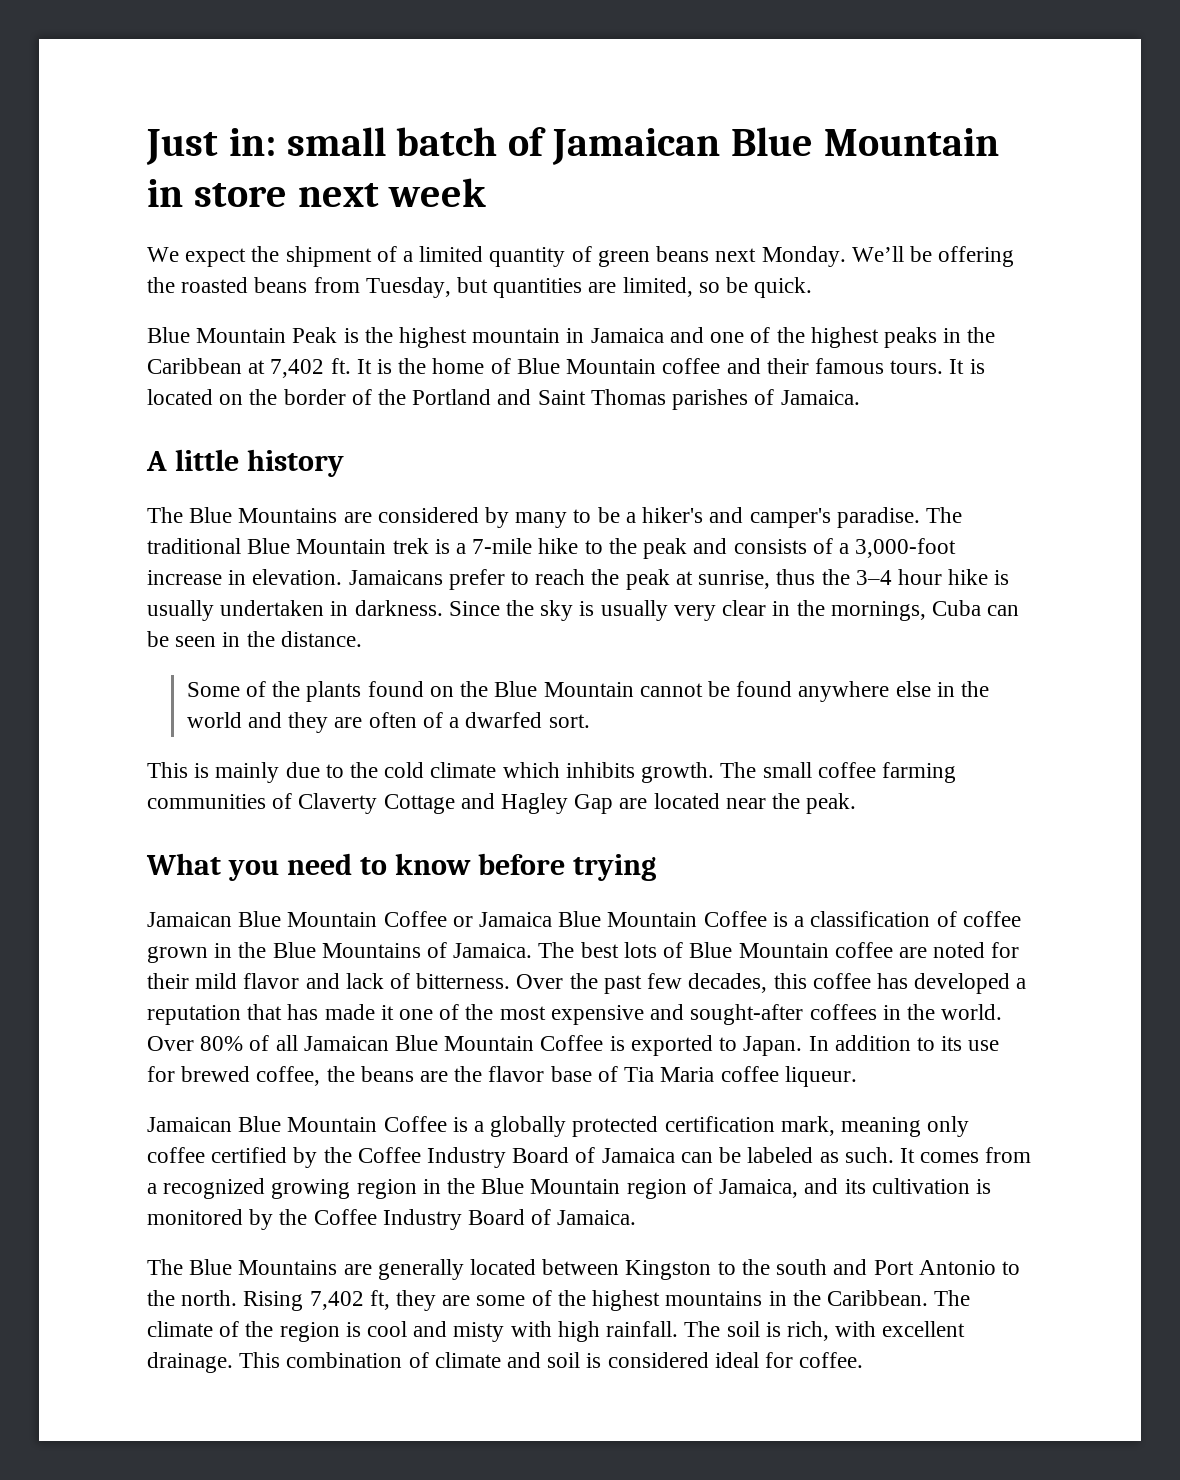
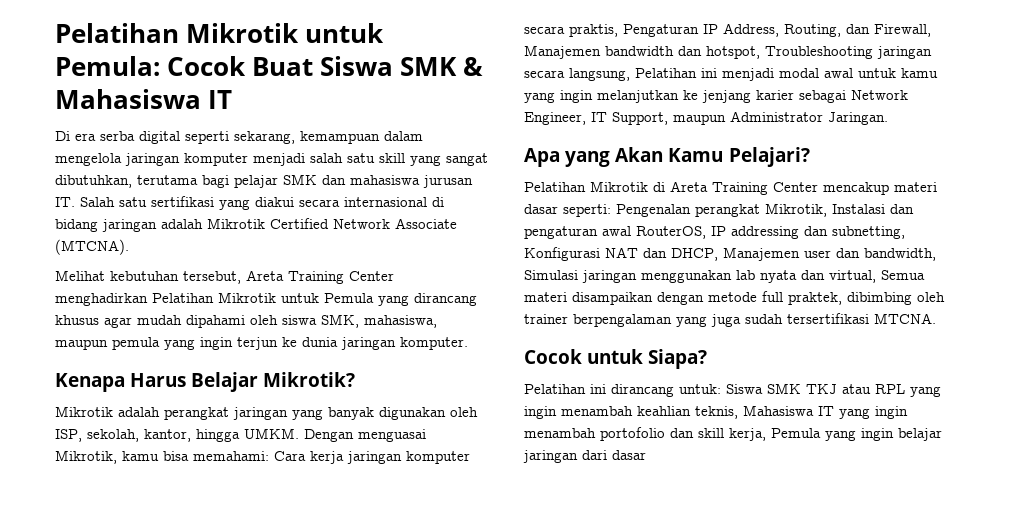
[146,127,999,165] [147,178,487,207] [147,246,1015,267] [147,277,813,298] [147,327,996,348] [147,358,985,378] [147,389,860,410] [146,449,344,477] [147,507,962,528] [147,538,957,559] [147,569,1010,590] [147,600,1020,621] [147,631,362,647] [186,681,989,702] [186,712,590,733] [147,762,956,783] [147,793,857,814] [146,853,656,881] [147,911,1021,927] [147,942,1020,963] [147,973,1027,994] [147,1004,1003,1025] [147,1035,1000,1056] [147,1066,857,1087] [147,1116,970,1137] [147,1147,1032,1168] [147,1178,991,1199] [147,1209,637,1230] [147,1259,1020,1280] [147,1290,971,1311] [147,1321,966,1342] [147,1352,864,1373] Just in: small batch of Jamaican Blue Mountain in store next week // We expect the shipment of a limited quantity of green beans next Monday. We’ll be offering the roasted beans from Tuesday, but quantities are limited, so be quick. // Blue Mountain Peak is the highest mountain in Jamaica and one of the highest peaks in the Caribbean at 7,402 ft. It is the home of Blue Mountain coffee and their famous tours. It is located on the border of the Portland and Saint Thomas parishes of Jamaica. // A little history // The Blue Mountains are considered by many to be a hiker's and camper's paradise. The traditional Blue Mountain trek is a 7-mile hike to the peak and consists of a 3,000-foot increase in elevation. Jamaicans prefer to reach the peak at sunrise, thus the 3–4 hour hike is usually undertaken in darkness. Since the sky is usually very clear in the mornings, Cuba can be seen in the distance. // Some of the plants found on the Blue Mountain cannot be found anywhere else in the world and they are often of a dwarfed sort. // This is mainly due to the cold climate which inhibits growth. The small coffee farming communities of Claverty Cottage and Hagley Gap are located near the peak. // What you need to know before trying // Jamaican Blue Mountain Coffee or Jamaica Blue Mountain Coffee is a classification of coffee grown in the Blue Mountains of Jamaica. The best lots of Blue Mountain coffee are noted for their mild flavor and lack of bitterness. Over the past few decades, this coffee has developed a reputation that has made it one of the most expensive and sought-after coffees in the world. Over 80% of all Jamaican Blue Mountain Coffee is exported to Japan. In addition to its use for brewed coffee, the beans are the flavor base of Tia Maria coffee liqueur. // Jamaican Blue Mountain Coffee is a globally protected certification mark, meaning only coffee certified by the Coffee Industry Board of Jamaica can be labeled as such. It comes from a recognized growing region in the Blue Mountain region of Jamaica, and its cultivation is monitored by the Coffee Industry Board of Jamaica. // The Blue Mountains are generally located between Kingston to the south and Port Antonio to the north. Rising 7,402 ft, they are some of the highest mountains in the Caribbean. The climate of the region is cool and misty with high rainfall. The soil is rich, with excellent drainage. This combination of climate and soil is considered ideal for coffee. -> [55,23,384,43] [55,56,483,76] [55,89,232,109] [55,131,423,144] [55,153,488,166] [55,174,473,188] [55,196,444,210] [55,218,457,232] [55,239,129,255] [55,270,394,284] [55,292,477,306] [55,314,437,328] [55,337,468,350] [55,372,356,392] [55,406,478,420] [55,428,426,442] [55,450,470,464] [524,23,931,37] [524,45,932,59] [524,68,938,81] [524,90,908,103] [524,111,888,125] [524,147,810,167] [524,181,937,195] [524,203,914,217] [524,226,905,239] [524,247,936,261] [524,270,925,283] [524,291,945,305] [524,313,936,327] [524,349,708,369] [524,383,941,397] [524,405,908,419] [524,427,942,441] [523,450,646,463] Pelatihan Mikrotik untuk Pemula: Cocok Buat Siswa SMK & Mahasiswa IT // Di era serba digital seperti sekarang, kemampuan dalam mengelola jaringan komputer menjadi salah satu skill yang sangat dibutuhkan, terutama bagi pelajar SMK dan mahasiswa jurusan IT. Salah satu sertifikasi yang diakui secara internasional di bidang jaringan adalah Mikrotik Certified Network Associate (MTCNA). // Melihat kebutuhan tersebut, Areta Training Center menghadirkan Pelatihan Mikrotik untuk Pemula yang dirancang khusus agar mudah dipahami oleh siswa SMK, mahasiswa, maupun pemula yang ingin terjun ke dunia jaringan komputer. // Kenapa Harus Belajar Mikrotik? // Mikrotik adalah perangkat jaringan yang banyak digunakan oleh ISP, sekolah, kantor, hingga UMKM. Dengan menguasai Mikrotik, kamu bisa memahami: Cara kerja jaringan komputer secara praktis, Pengaturan IP Address, Routing, dan Firewall, Manajemen bandwidth dan hotspot, Troubleshooting jaringan secara langsung, Pelatihan ini menjadi modal awal untuk kamu yang ingin melanjutkan ke jenjang karier sebagai Network Engineer, IT Support, maupun Administrator Jaringan. // Apa yang Akan Kamu Pelajari? // Pelatihan Mikrotik di Areta Training Center mencakup materi dasar seperti: Pengenalan perangkat Mikrotik, Instalasi dan pengaturan awal RouterOS, IP addressing dan subnetting, Konfigurasi NAT dan DHCP, Manajemen user dan bandwidth, Simulasi jaringan menggunakan lab nyata dan virtual, Semua materi disampaikan dengan metode full praktek, dibimbing oleh trainer berpengalaman yang juga sudah tersertifikasi MTCNA. // Cocok untuk Siapa? // Pelatihan ini dirancang untuk: Siswa SMK TKJ atau RPL yang ingin menambah keahlian teknis, Mahasiswa IT yang ingin menambah portofolio dan skill kerja, Pemula yang ingin belajar jaringan dari dasar

